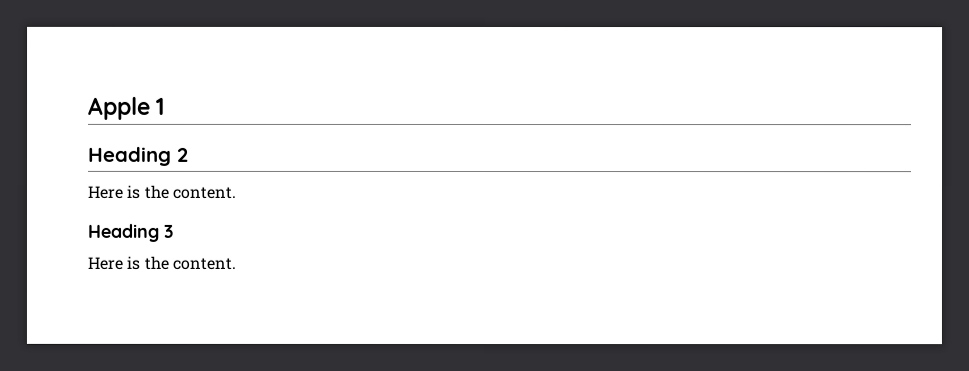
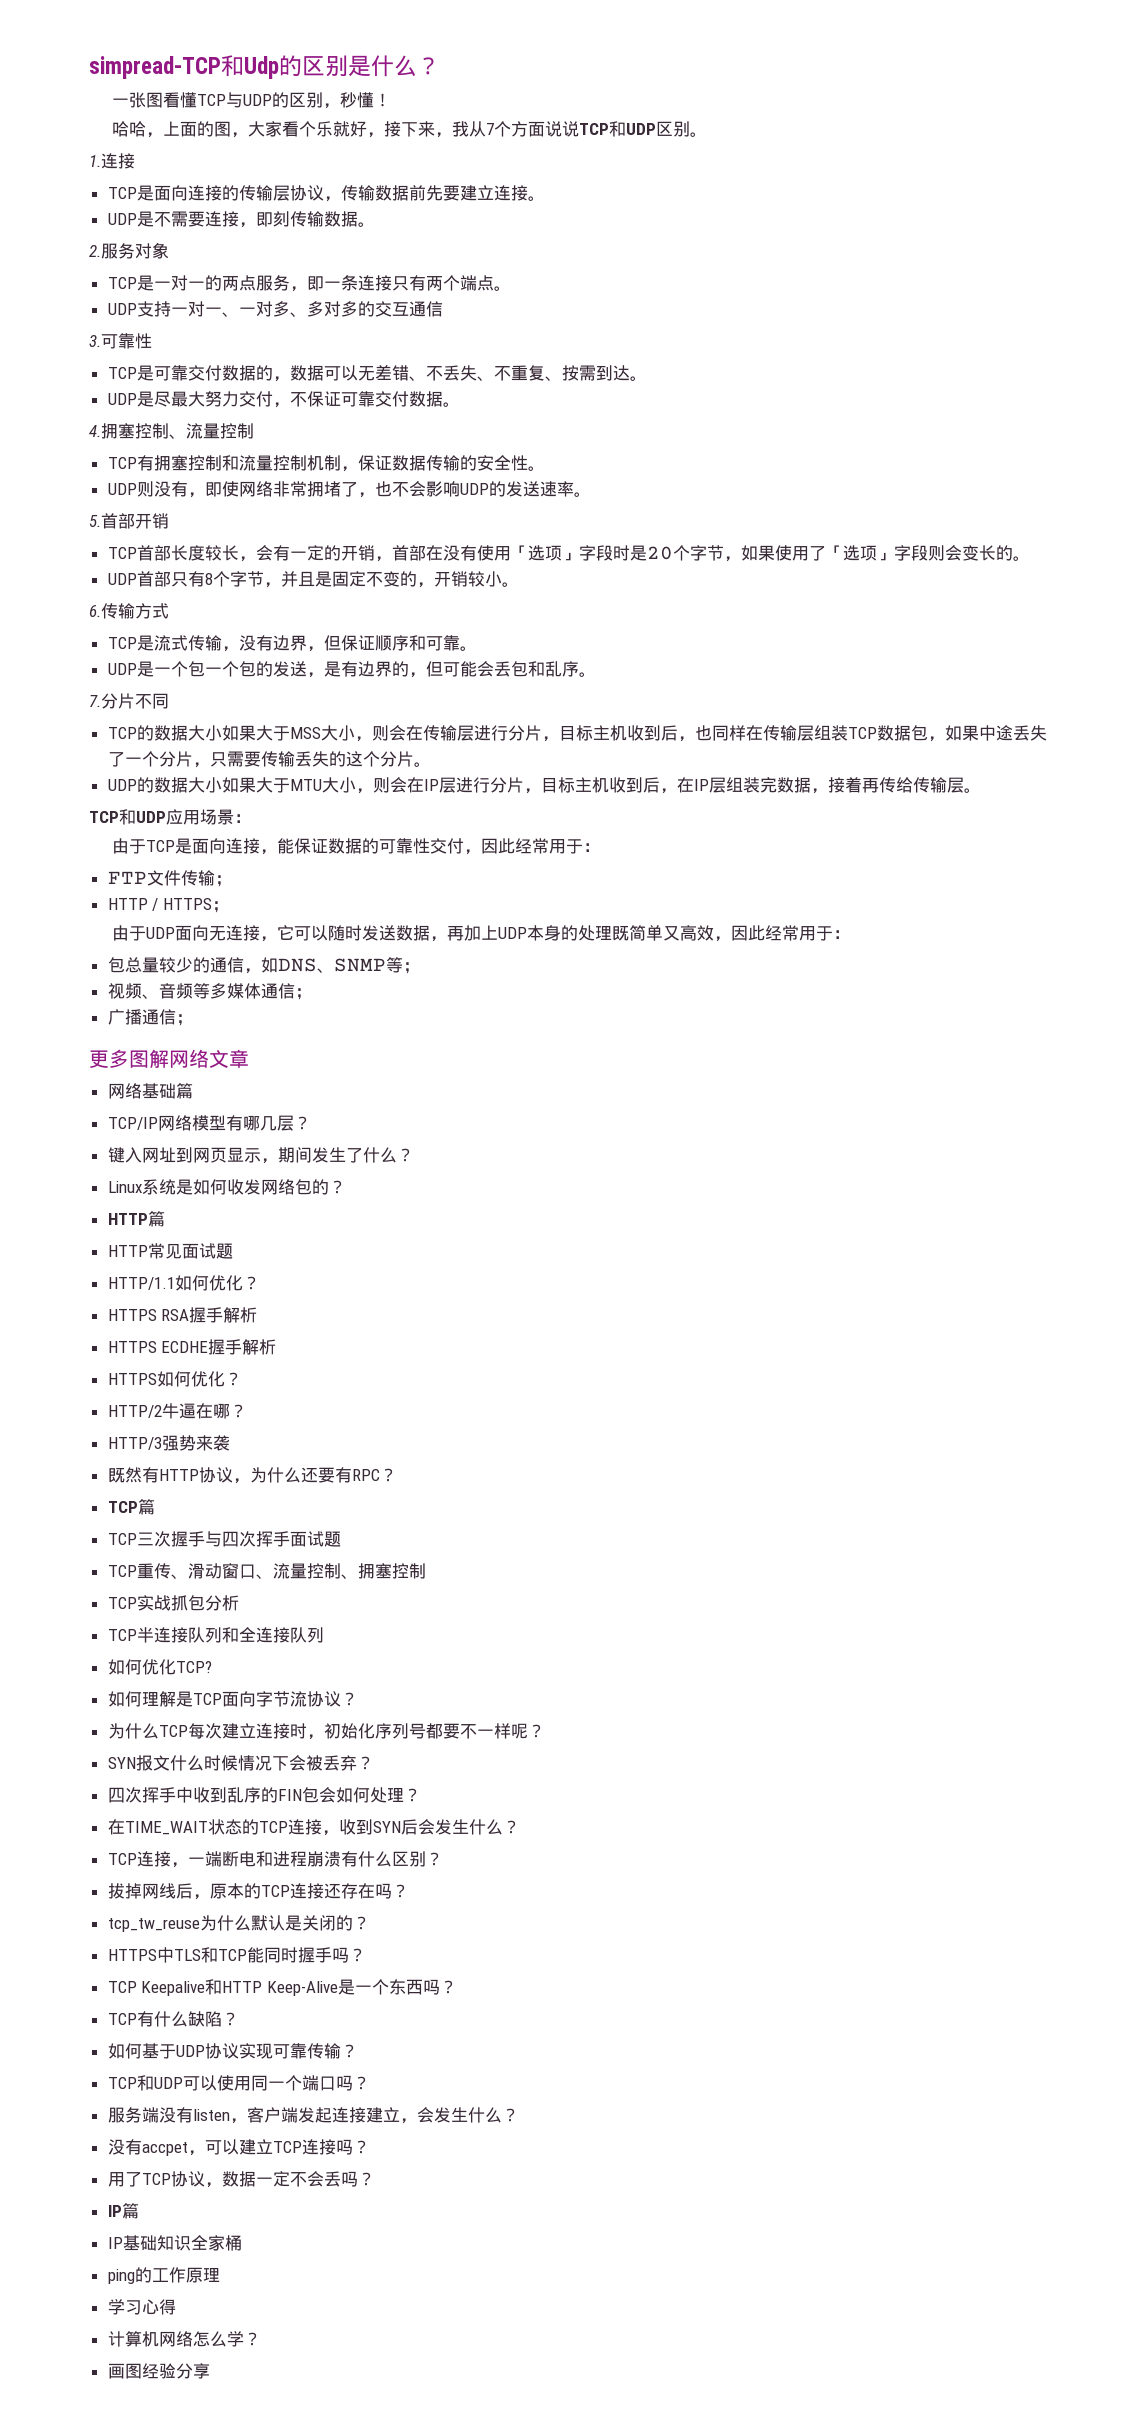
[88,96,166,120] [88,146,189,166] [87,184,236,199] [87,223,173,242] [87,255,236,270] Apple 1 // Heading 2 // Here is the content. // Heading 3 // Here is the content. -> [89,55,440,79] [111,92,391,109] [111,121,707,138] [89,153,135,169] [107,185,545,202] [107,211,375,228] [89,242,169,259] [107,275,511,292] [107,301,443,317] [89,333,152,349] [107,365,647,382] [107,391,460,408] [89,423,254,439] [107,455,545,472] [107,481,591,498] [89,513,169,529] [107,545,1030,562] [107,571,519,588] [89,603,169,619] [107,635,477,652] [107,661,596,678] [89,693,169,709] [107,725,1047,742] [107,751,431,768] [107,777,981,794] [89,809,251,825] [111,838,600,855] [107,870,232,887] [107,898,229,913] [111,925,850,942] [107,957,420,974] [107,983,312,1000] [107,1009,193,1026] [89,1049,249,1068] [107,1083,193,1099] [107,1115,311,1131] [107,1147,414,1164] [107,1179,346,1195] [107,1211,165,1227] [107,1243,233,1259] [107,1275,260,1291] [107,1307,258,1323] [107,1339,277,1355] [107,1371,242,1387] [107,1403,247,1419] [107,1435,230,1451] [107,1467,397,1484] [107,1499,155,1515] [107,1531,341,1547] [107,1563,426,1579] [107,1595,239,1611] [107,1627,324,1643] [107,1659,212,1675] [107,1691,358,1707] [107,1723,545,1740] [107,1755,374,1771] [107,1787,421,1803] [107,1819,520,1836] [107,1851,443,1868] [107,1883,409,1900] [107,1915,370,1932] [107,1947,366,1963] [107,1979,457,1996] [107,2011,239,2027] [107,2043,358,2059] [107,2075,370,2091] [107,2107,519,2124] [107,2139,370,2156] [107,2171,375,2188] [107,2203,139,2219] [107,2235,242,2251] [107,2267,220,2284] [107,2299,176,2315] [107,2331,261,2347] [107,2363,210,2379] simpread-TCP和Udp的区别是什么？ // 一张图看懂TCP与UDP的区别，秒懂！ // 哈哈，上面的图，大家看个乐就好，接下来，我从7个方面说说TCP和UDP区别。 // 1.连接 // TCP是面向连接的传输层协议，传输数据前先要建立连接。 // UDP是不需要连接，即刻传输数据。 // 2.服务对象 // TCP是一对一的两点服务，即一条连接只有两个端点。 // UDP支持一对一、一对多、多对多的交互通信 // 3.可靠性 // TCP是可靠交付数据的，数据可以无差错、不丢失、不重复、按需到达。 // UDP是尽最大努力交付，不保证可靠交付数据。 // 4.拥塞控制、流量控制 // TCP有拥塞控制和流量控制机制，保证数据传输的安全性。 // UDP则没有，即使网络非常拥堵了，也不会影响UDP的发送速率。 // 5.首部开销 // TCP首部长度较长，会有一定的开销，首部在没有使用「选项」字段时是20个字节，如果使用了「选项」字段则会变长的。 // UDP首部只有8个字节，并且是固定不变的，开销较小。 // 6.传输方式 // TCP是流式传输，没有边界，但保证顺序和可靠。 // UDP是一个包一个包的发送，是有边界的，但可能会丢包和乱序。 // 7.分片不同 // TCP的数据大小如果大于MSS大小，则会在传输层进行分片，目标主机收到后，也同样在传输层组装TCP数据包，如果中途丢失了一个分片，只需要传输丢失的这个分片。 // UDP的数据大小如果大于MTU大小，则会在IP层进行分片，目标主机收到后，在IP层组装完数据，接着再传给传输层。 // TCP和UDP应用场景： // 由于TCP是面向连接，能保证数据的可靠性交付，因此经常用于： // FTP文件传输； // HTTP / HTTPS； // 由于UDP面向无连接，它可以随时发送数据，再加上UDP本身的处理既简单又高效，因此经常用于： // 包总量较少的通信，如DNS、SNMP等； // 视频、音频等多媒体通信； // 广播通信； // 更多图解网络文章 // 网络基础篇 // TCP/IP网络模型有哪几层？ // 键入网址到网页显示，期间发生了什么？ // Linux系统是如何收发网络包的？ // HTTP篇 // HTTP常见面试题 // HTTP/1.1如何优化？ // HTTPS RSA握手解析 // HTTPS ECDHE握手解析 // HTTPS如何优化？ // HTTP/2牛逼在哪？ // HTTP/3强势来袭 // 既然有HTTP协议，为什么还要有RPC？ // TCP篇 // TCP三次握手与四次挥手面试题 // TCP重传、滑动窗口、流量控制、拥塞控制 // TCP实战抓包分析 // TCP半连接队列和全连接队列 // 如何优化TCP? // 如何理解是TCP面向字节流协议？ // 为什么TCP每次建立连接时，初始化序列号都要不一样呢？ // SYN报文什么时候情况下会被丢弃？ // 四次挥手中收到乱序的FIN包会如何处理？ // 在TIME_WAIT状态的TCP连接，收到SYN后会发生什么？ // TCP连接，一端断电和进程崩溃有什么区别？ // 拔掉网线后，原本的TCP连接还存在吗？ // tcp_tw_reuse为什么默认是关闭的？ // HTTPS中TLS和TCP能同时握手吗？ // TCP Keepalive和HTTP Keep-Alive是一个东西吗？ // TCP有什么缺陷？ // 如何基于UDP协议实现可靠传输？ // TCP和UDP可以使用同一个端口吗？ // 服务端没有listen，客户端发起连接建立，会发生什么？ // 没有accpet，可以建立TCP连接吗？ // 用了TCP协议，数据一定不会丢吗？ // IP篇 // IP基础知识全家桶 // ping的工作原理 // 学习心得 // 计算机网络怎么学？ // 画图经验分享

